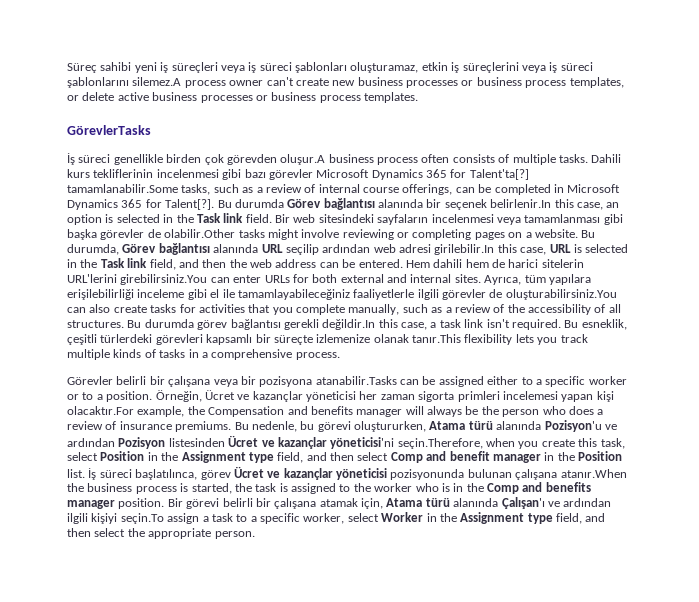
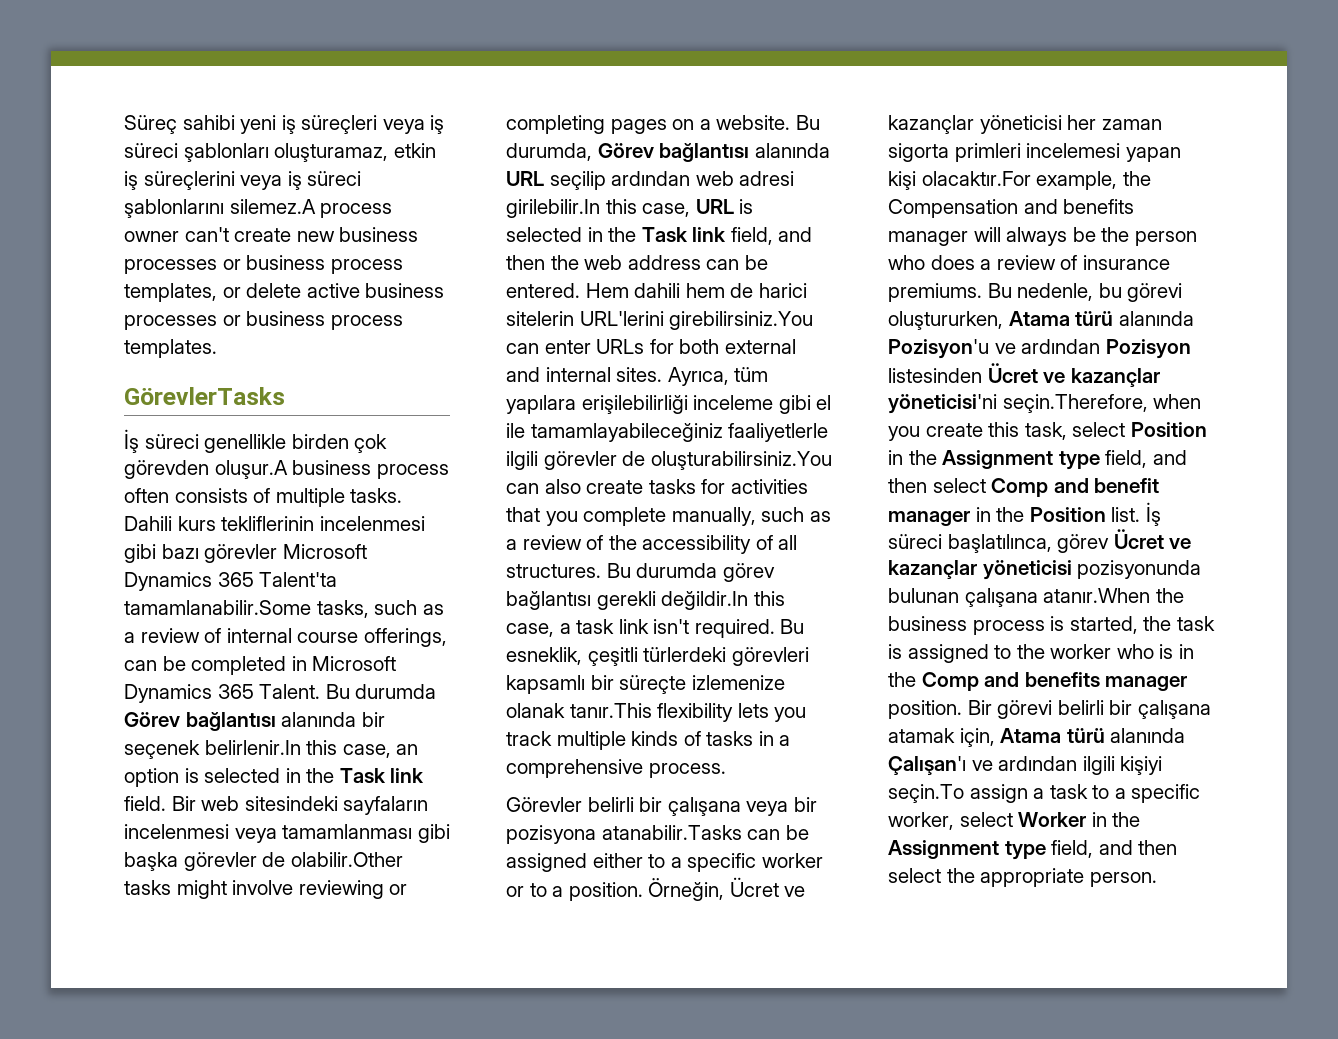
[450,169,529,180] for Talent'ta[?] -> [259,572,338,587] Talent'ta
[145,199,215,210] for Talent[?]. -> [259,684,321,699] Talent.

